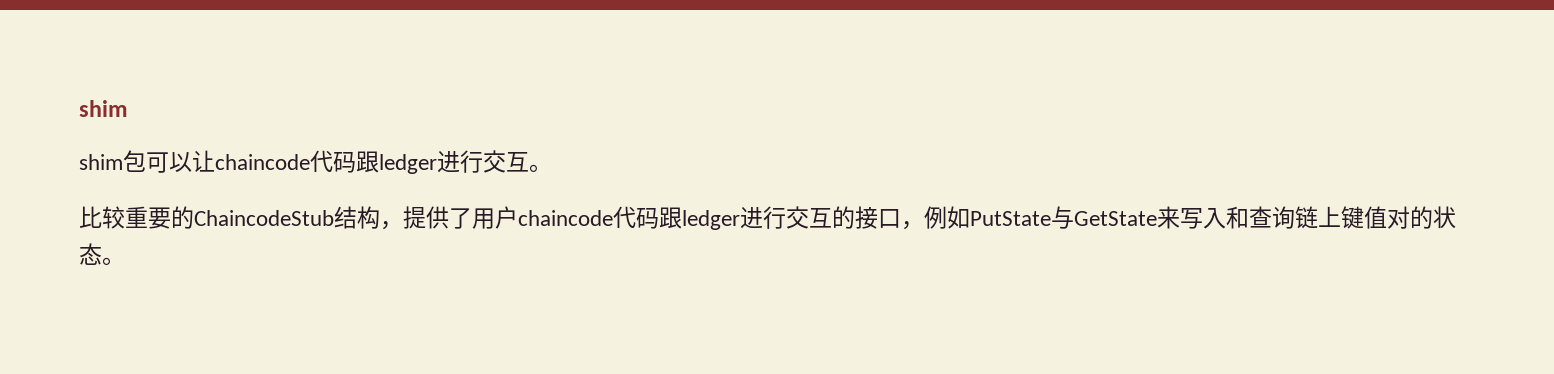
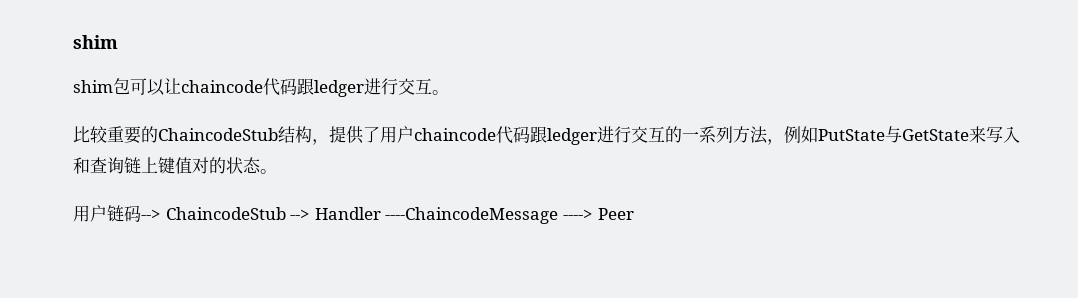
[855,206,901,229] 接口 -> [682,126,768,144] 一系列方法
(125, 261) none -> [73,205,634,224] // 用户链码--> ChaincodeStub --> Handler ----ChaincodeMessage ----> Peer

